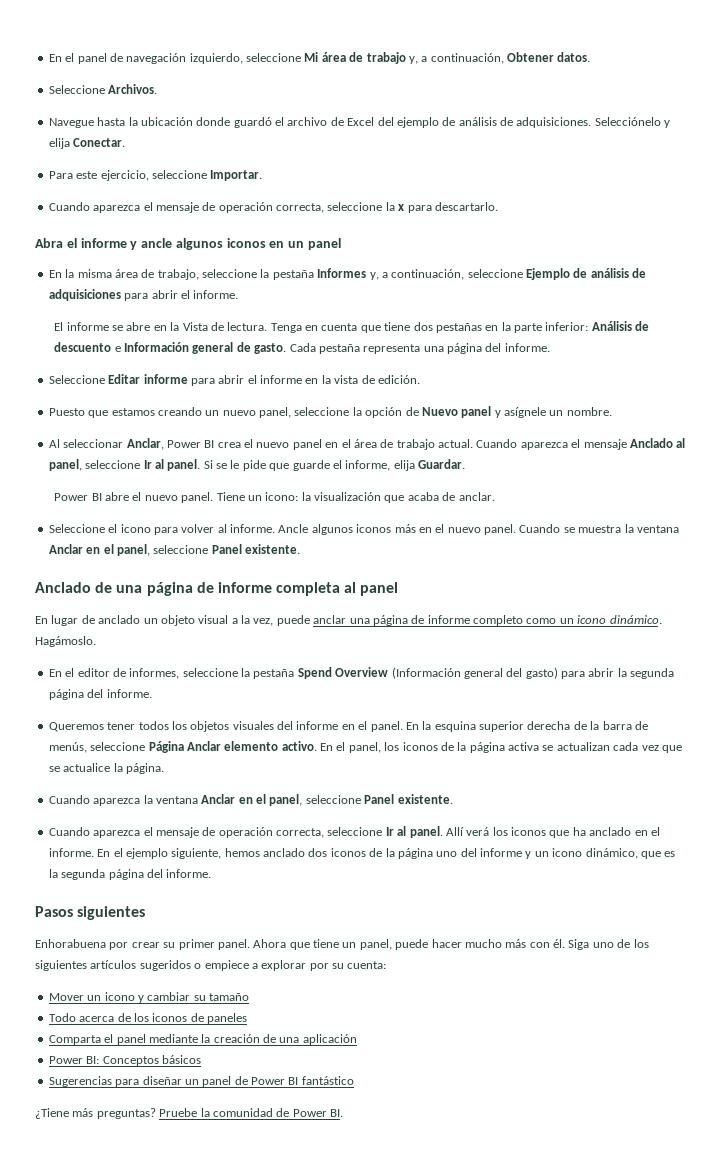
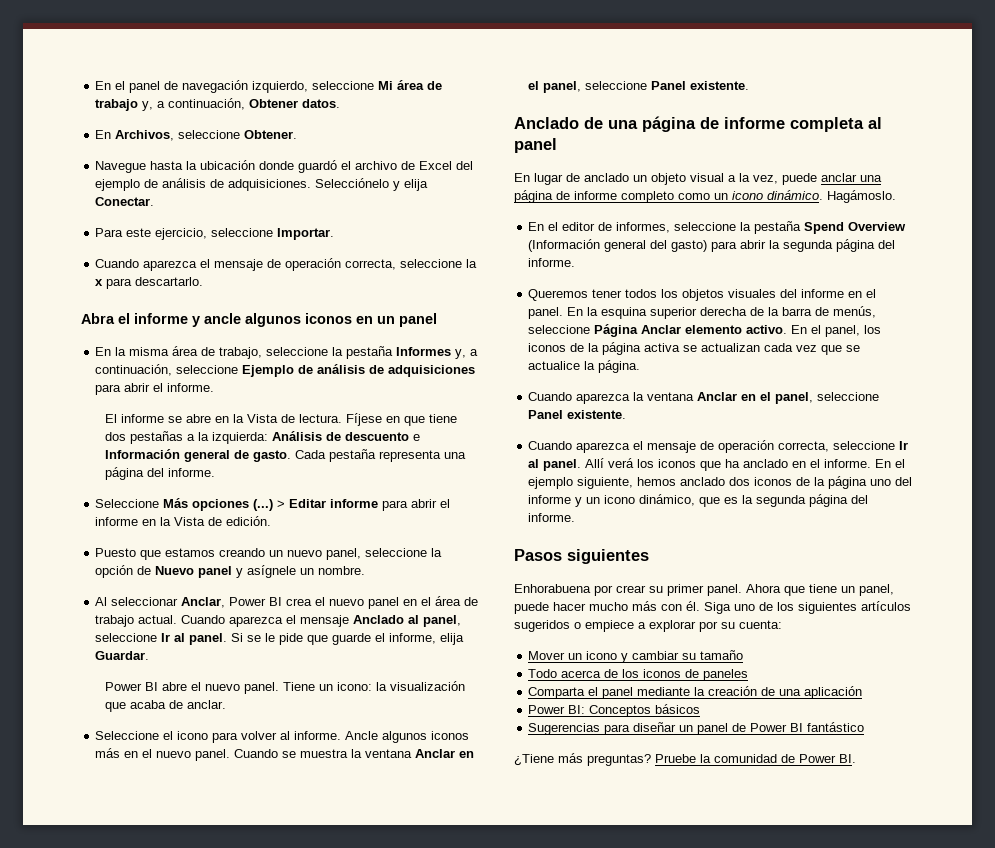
[48,84,158,94] Seleccione Archivos. -> [95,130,298,141] En Archivos, seleccione Obtener.
[270,323,358,333] Tenga en cuenta -> [345,413,400,426] Fíjese en
[485,322,589,333] en la parte inferior: -> [186,432,268,444] a la izquierda:
(105, 379) none -> [163,498,286,511] Más opciones (...) >
[334,375,359,384] vista -> [174,517,206,526] Vista

